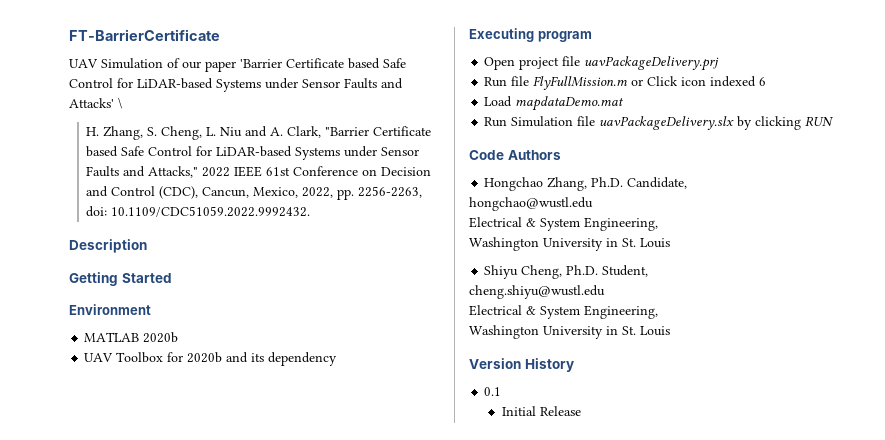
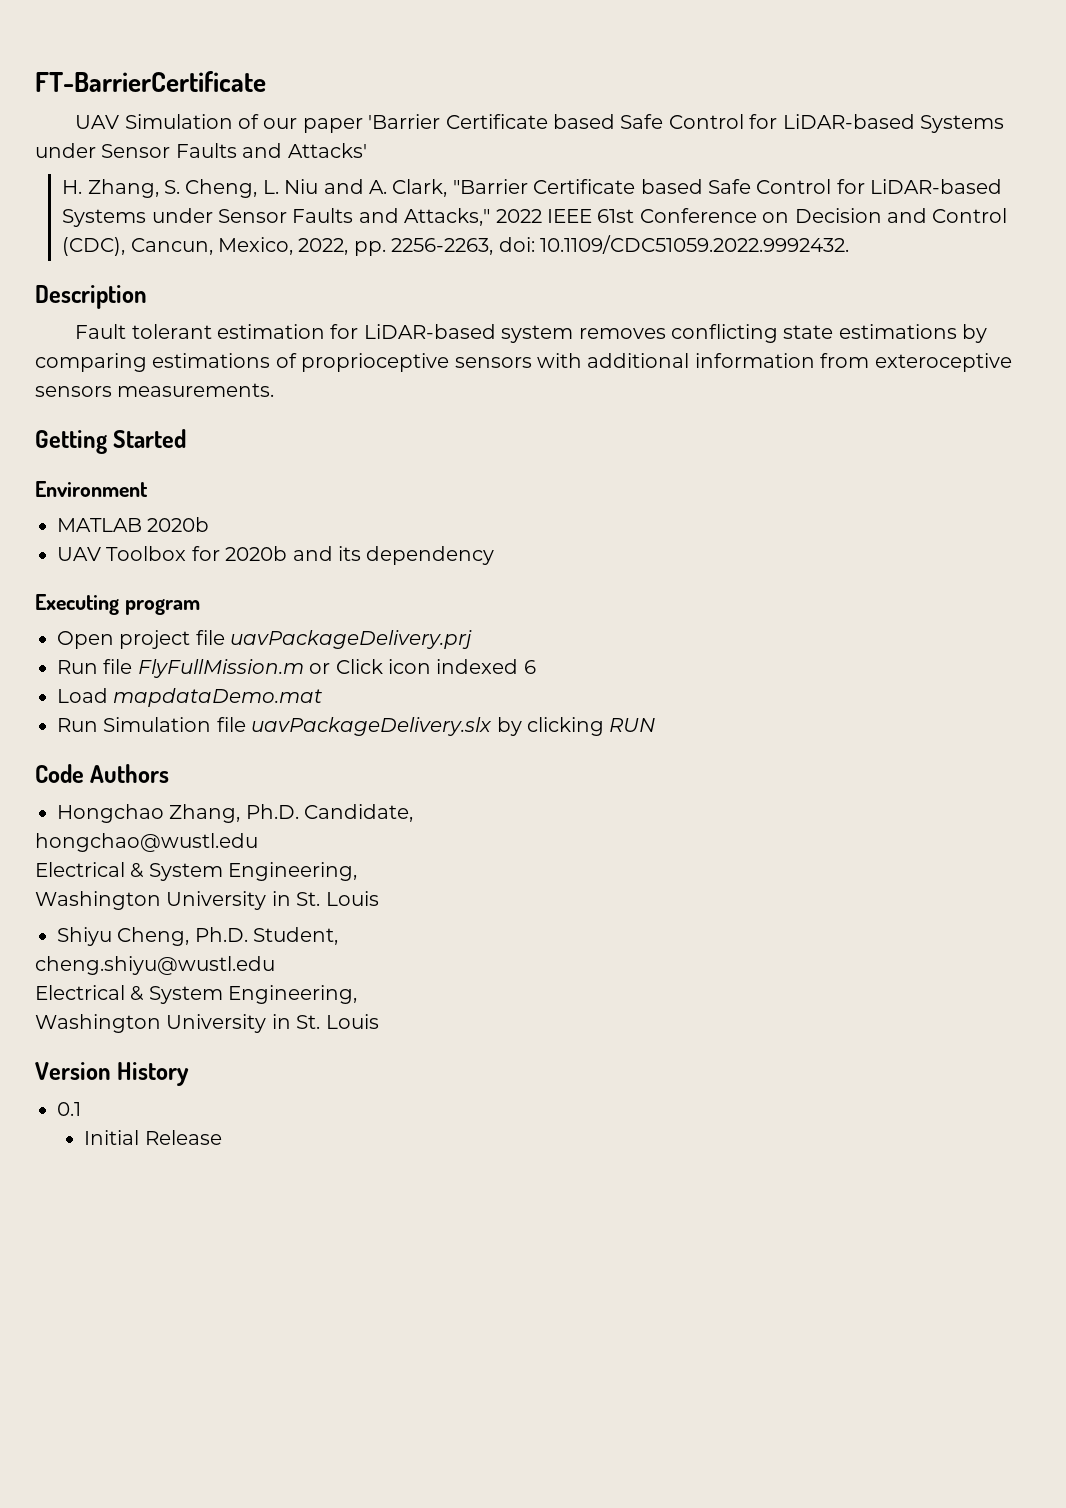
[118,97,122,109] \ -> (367, 150) none
(147, 246) none -> [75,324,988,343] [35,353,1012,372] [35,383,275,397] // Fault tolerant estimation for LiDAR-based system removes conflicting state estimations by comparing estimations of proprioceptive sensors with additional information from exteroceptive sensors measurements.

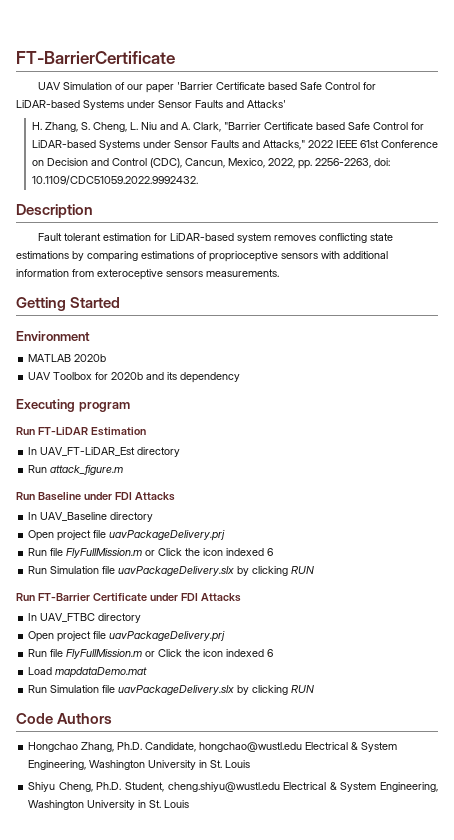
[57,630,473,649] [57,659,383,678] // Open project file uavPackageDelivery.prj // Run file FlyFullMission.m or Click -> [16,427,146,436] [28,447,181,457] [28,465,124,475] [16,492,175,501] [28,512,154,522] [28,530,226,541] [28,548,274,558] [28,566,315,576] [16,593,241,602] [28,613,142,623] [28,631,226,642] [28,649,201,659] // Run FT-LiDAR Estimation // In UAV_FT-LiDAR_Est directory // Run attack_figure.m // Run Baseline under FDI Attacks // In UAV_Baseline directory // Open project file uavPackageDelivery.prj // Run file FlyFullMission.m or Click the icon indexed 6 // Run Simulation file uavPackageDelivery.slx by clicking RUN // Run FT-Barrier Certificate under FDI Attacks // In UAV_FTBC directory // Open project file uavPackageDelivery.prj // Run file FlyFullMission.m or Click the
(414, 813) // -> (197, 747) none
[35,862,358,881] // Electrical & System Engineering, // -> [305,742,398,752] [28,760,87,770] Electrical & System Engineering,
(339, 936) // -> (164, 787) none
[35,985,358,1004] [35,1014,379,1033] [35,1062,190,1086] [57,1102,81,1116] [84,1130,222,1145] // Electrical & System Engineering, // Washington University in St. Louis // Version History // 0.1 // Initial Release -> [283,782,439,792] [28,800,190,810] Electrical & System Engineering, Washington University in St. Louis

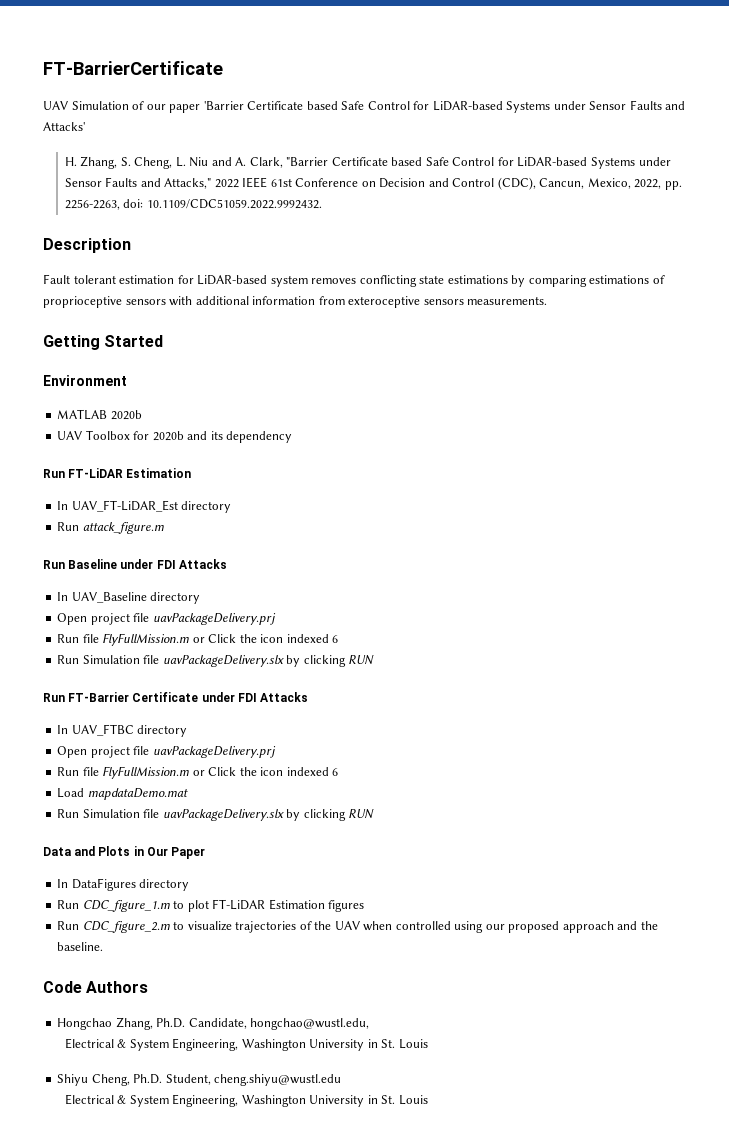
[16,399,130,412] // Executing program -> (293, 437) none
(315, 689) none -> [43,846,206,859] [57,878,190,891] [57,899,365,912] [57,921,658,933] [57,942,104,951] // Data and Plots in Our Paper // In DataFigures directory // Run CDC_figure_1.m to plot FT-LiDAR Estimation figures // Run CDC_figure_2.m to visualize trajectories of the UAV when controlled using our proposed approach and the baseline.
[199,742,303,752] hongchao@wustl.edu -> [250,1018,370,1030] hongchao@wustl.edu, //
(280, 787) none -> (342, 1080) //

